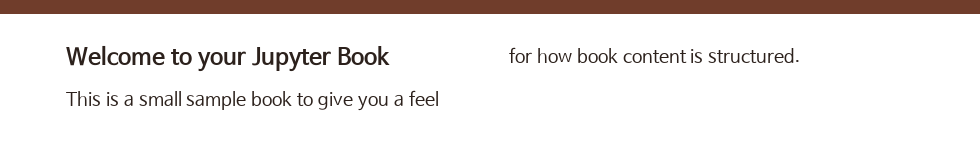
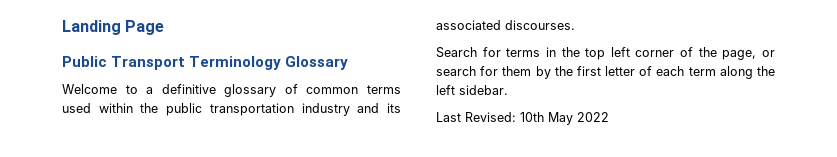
[66,45,391,72] [66,90,439,111] [509,47,801,64] Welcome to your Jupyter Book // This is a small sample book to give you a feel for how book content is structured. -> [62,20,165,35] [62,56,349,70] [62,84,401,97] [62,103,401,116] [436,20,575,30] [436,47,775,60] [436,66,775,79] [436,85,508,95] [436,112,609,125] Landing Page // Public Transport Terminology Glossary // Welcome to a definitive glossary of common terms used within the public transportation industry and its associated discourses. // Search for terms in the top left corner of the page, or search for them by the first letter of each term along the left sidebar. // Last Revised: 10th May 2022

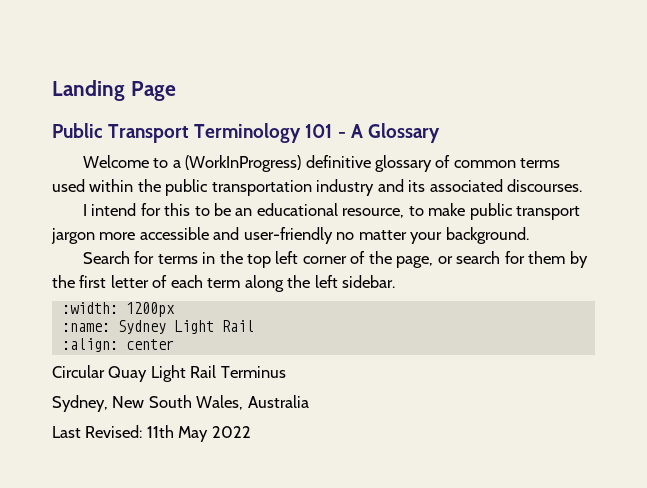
(282, 63) none -> [305,124,363,138] 101 - A
(154, 90) none -> [185,155,302,172] (WorkInProgress)
(575, 25) none -> [82,203,581,220] [51,227,529,244] // I intend for this to be an educational resource, to make public transport jargon more accessible and user-friendly no matter your background.
(508, 90) none -> [61,302,175,317] [61,320,254,334] [61,338,174,352] [52,365,286,382] [52,395,309,412] // :width: 1200px // :name: Sydney Light Rail // :align: center // Circular Quay Light Rail Terminus // Sydney, New South Wales, Australia
[520,112,544,122] 10th -> [146,425,174,438] 11th

